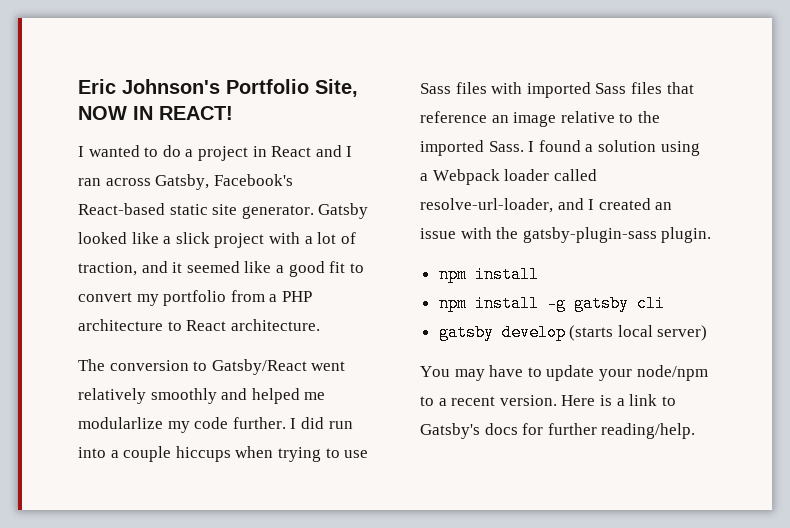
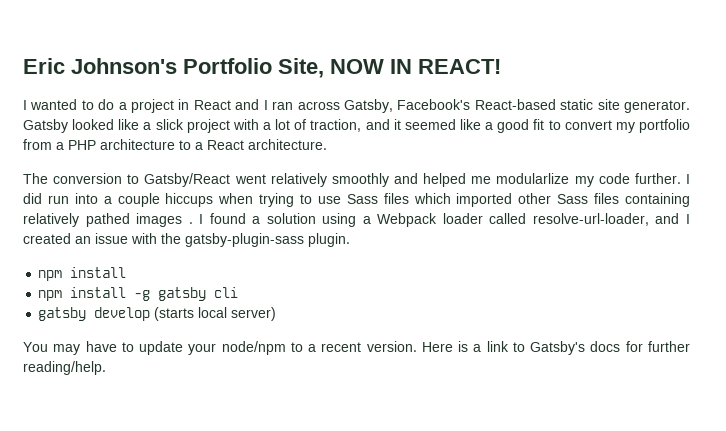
(182, 326) none -> [195,142,203,150] a
[491,82,694,98] [420,111,660,127] [420,140,524,156] with imported Sass files that reference an image relative to the imported Sass. -> [413,193,690,207] [23,213,193,227] which imported other Sass files containing relatively pathed images .

